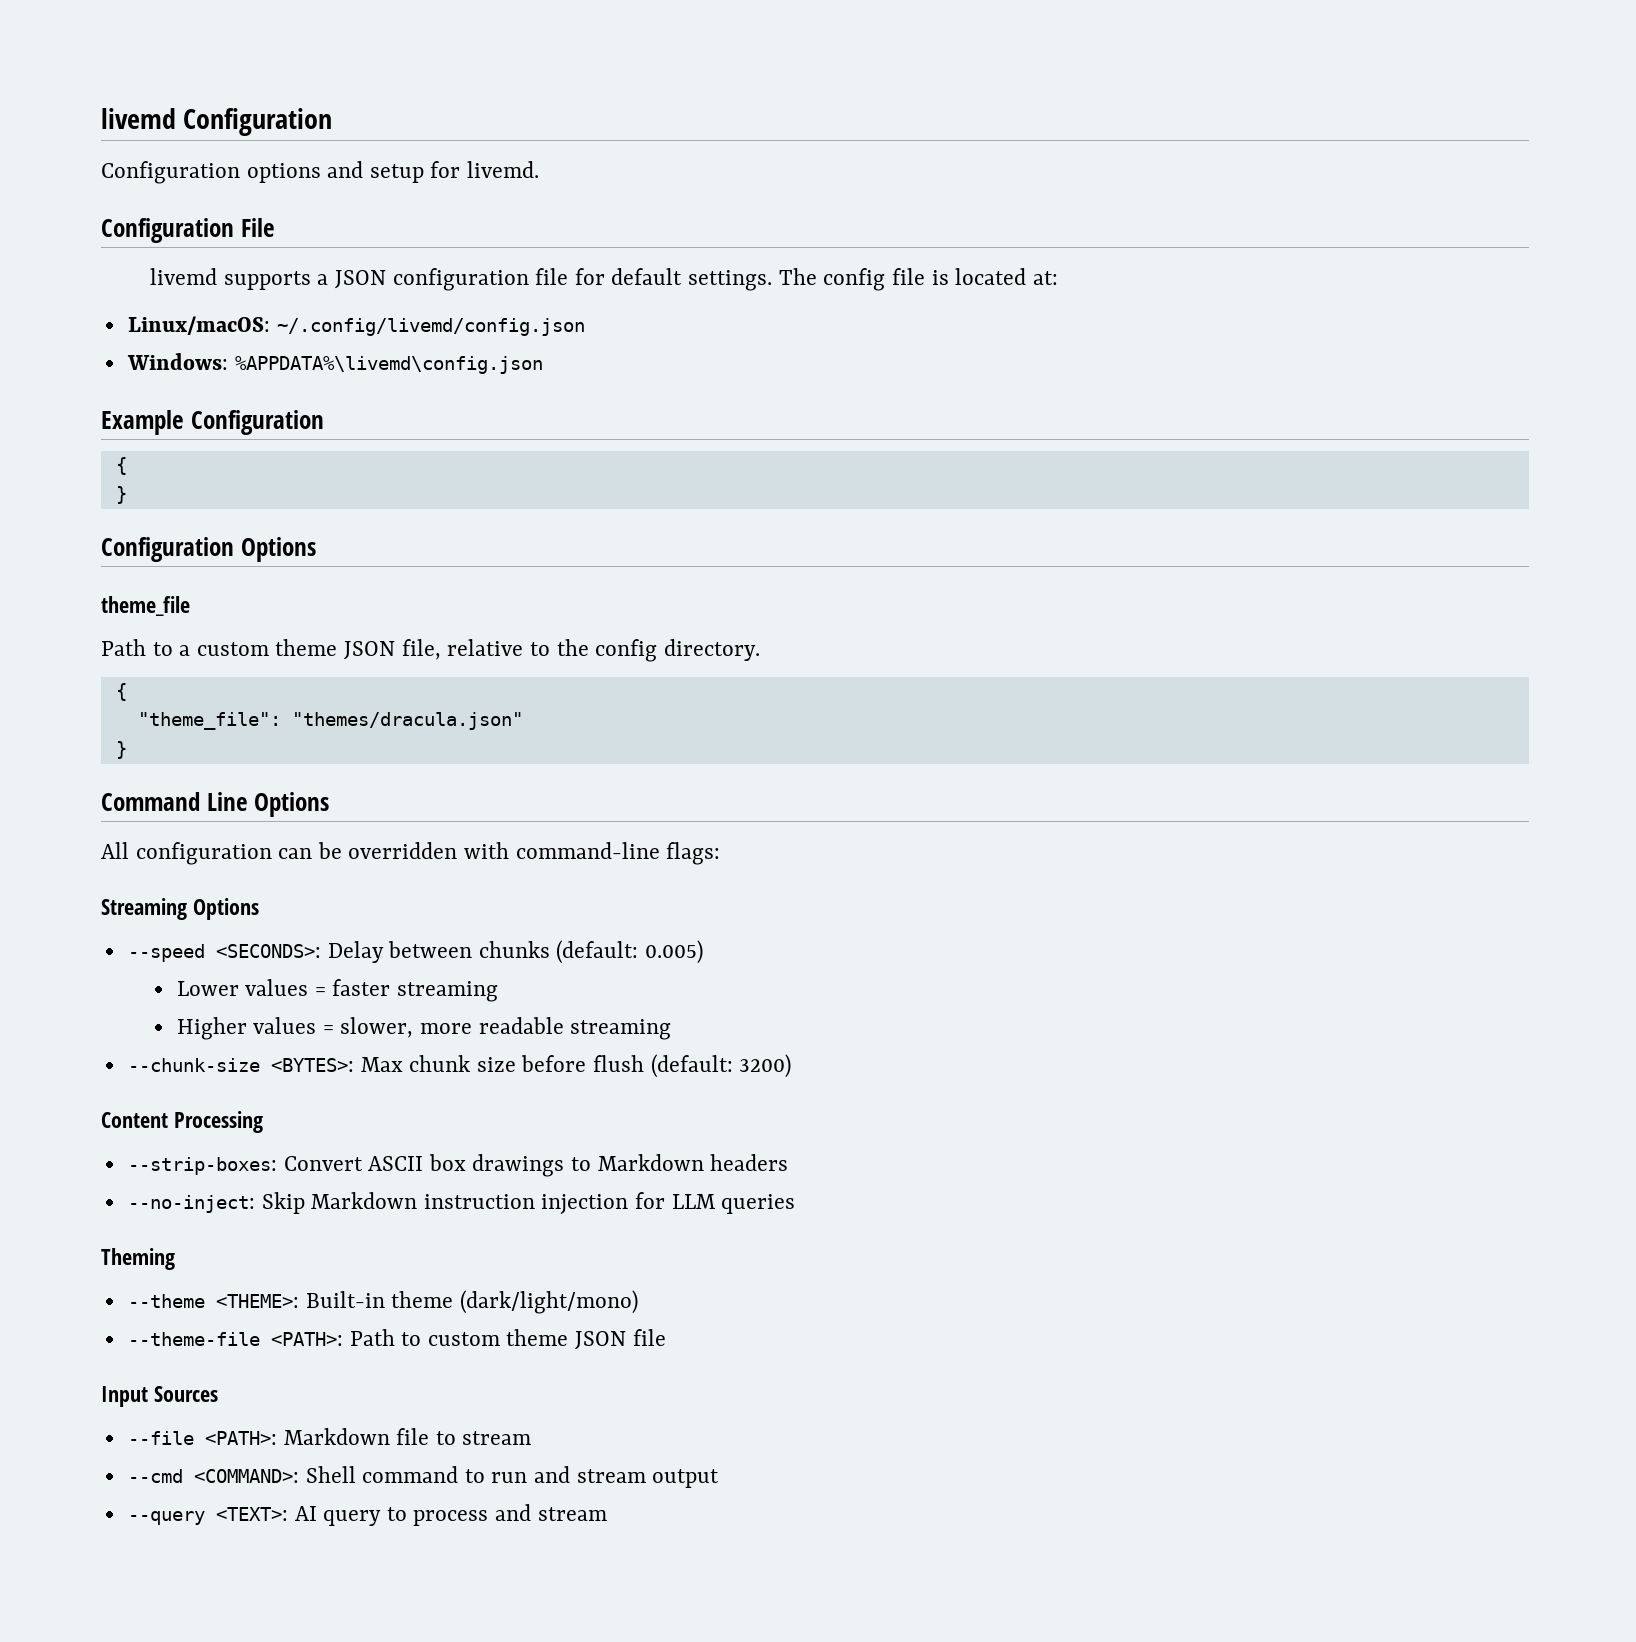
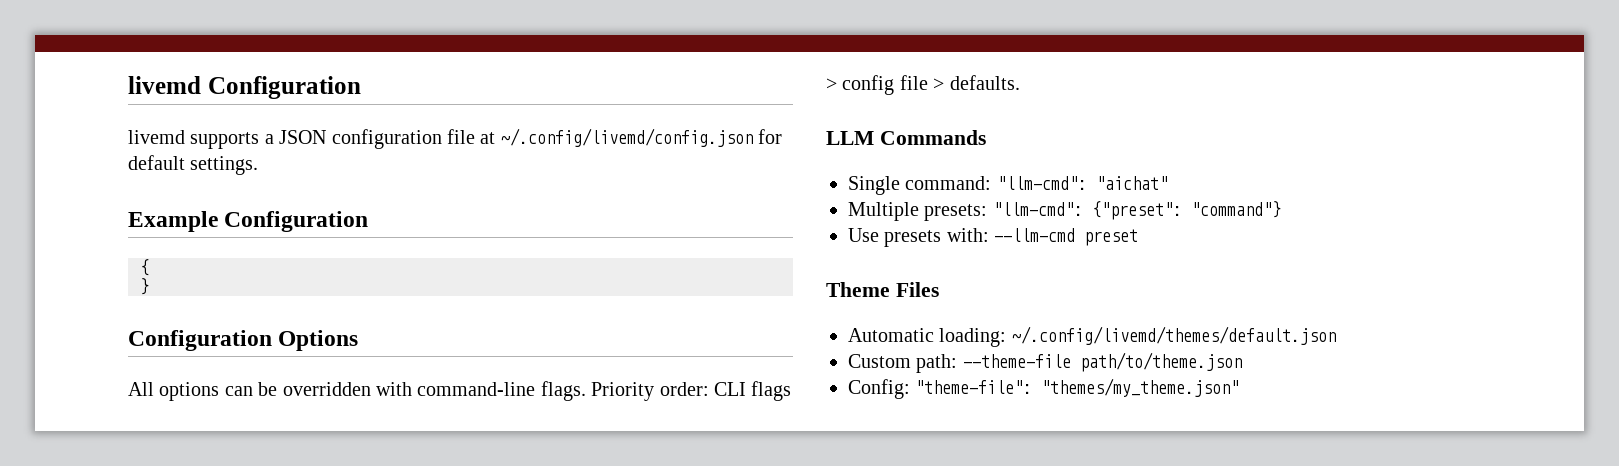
[101,161,540,184] [101,218,275,243] // Configuration options and setup for livemd. // Configuration File -> (361, 87) none
(569, 276) none -> [480,128,753,147] at ~/.config/livemd/config.json
[778,268,1058,291] [127,316,585,336] [126,353,543,374] The config file is located at: // Linux/macOS: ~/.config/livemd/config.json // Windows: %APPDATA%\livemd\config.json -> (259, 165) none
[101,596,190,616] [101,639,760,662] [115,683,127,701] [137,712,523,730] [115,741,127,759] [101,792,330,817] // theme_file // Path to a custom theme JSON file, relative to the config directory. // { // "theme_file": "themes/dracula.json" // } // Command Line Options -> (359, 340) none
[135,842,272,865] configuration -> [159,382,220,401] options
[666,842,721,865] [101,898,259,920] [127,940,704,964] [176,979,499,1002] [176,1017,672,1040] [127,1054,792,1078] [101,1111,263,1133] [127,1154,789,1177] [127,1192,796,1214] [101,1248,175,1270] [127,1290,638,1314] [127,1329,666,1350] [101,1386,218,1407] [127,1428,532,1445] [127,1466,720,1488] [127,1504,607,1526] flags: // Streaming Options // --speed <SECONDS>: Delay between chunks (default: 0.005) // Lower values = faster streaming // Higher values = slower, more readable streaming // --chunk-size <BYTES>: Max chunk size before flush (default: 3200) // Content Processing // --strip-boxes: Convert ASCII box drawings to Markdown headers // --no-inject: Skip Markdown instruction injection for LLM queries // Theming // --theme <THEME>: Built-in theme (dark/light/mono) // --theme-file <PATH>: Path to custom theme JSON file // Input Sources // --file <PATH>: Markdown file to stream // --cmd <COMMAND>: Shell command to run and stream output // --query <TEXT>: AI query to process and stream -> [540,381,792,401] [826,75,1020,95] [826,130,986,145] [848,176,1168,195] [848,201,1281,221] [848,228,1139,247] [826,282,939,297] [848,326,1336,347] [848,352,1242,373] [848,378,1240,399] flags. Priority order: CLI flags > config file > defaults. // LLM Commands // Single command: "llm-cmd": "aichat" // Multiple presets: "llm-cmd": {"preset": "command"} // Use presets with: --llm-cmd preset // Theme Files // Automatic loading: ~/.config/livemd/themes/default.json // Custom path: --theme-file path/to/theme.json // Config: "theme-file": "themes/my_theme.json"

